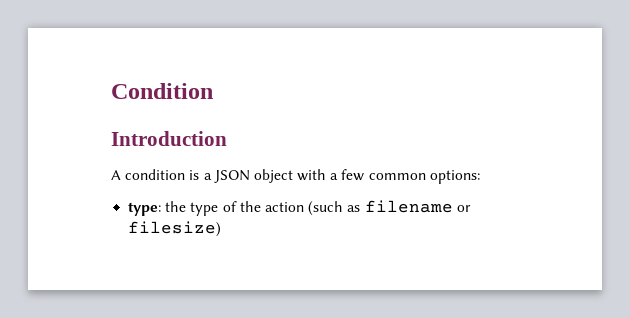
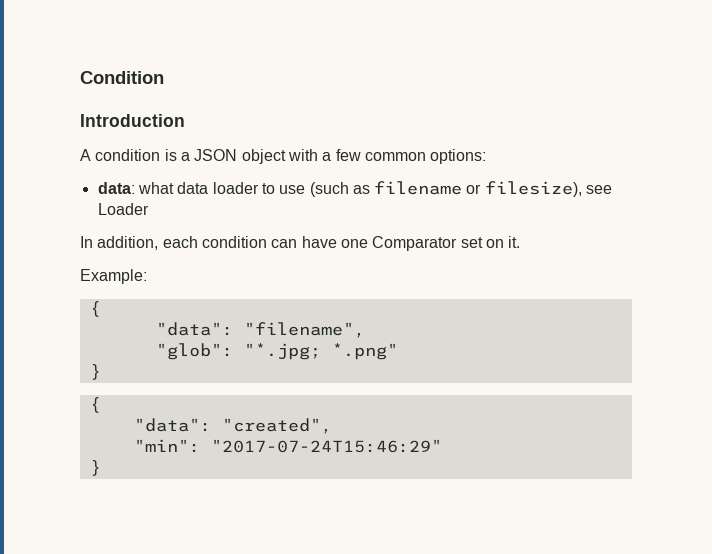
[128,200,471,216] [128,221,222,237] type: the type of the action (such as filename or filesize) -> [97,181,613,197] [97,203,149,215] [80,236,521,251] [80,269,147,284] [89,301,101,317] [155,322,365,338] [155,343,398,360] [89,364,101,380] [89,397,101,413] [133,418,332,434] [133,439,442,453] [89,460,101,476] data: what data loader to use (such as filename or filesize), see Loader // In addition, each condition can have one Comparator set on it. // Example: // { // "data": "filename", // "glob": "*.jpg; *.png" // } // { // "data": "created", // "min": "2017-07-24T15:46:29" // }

